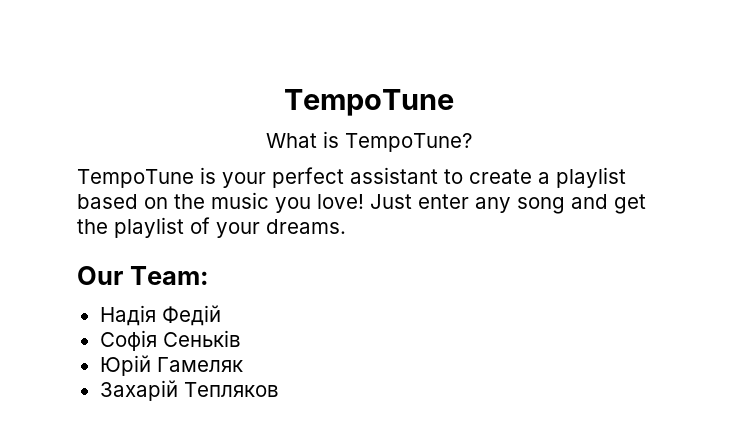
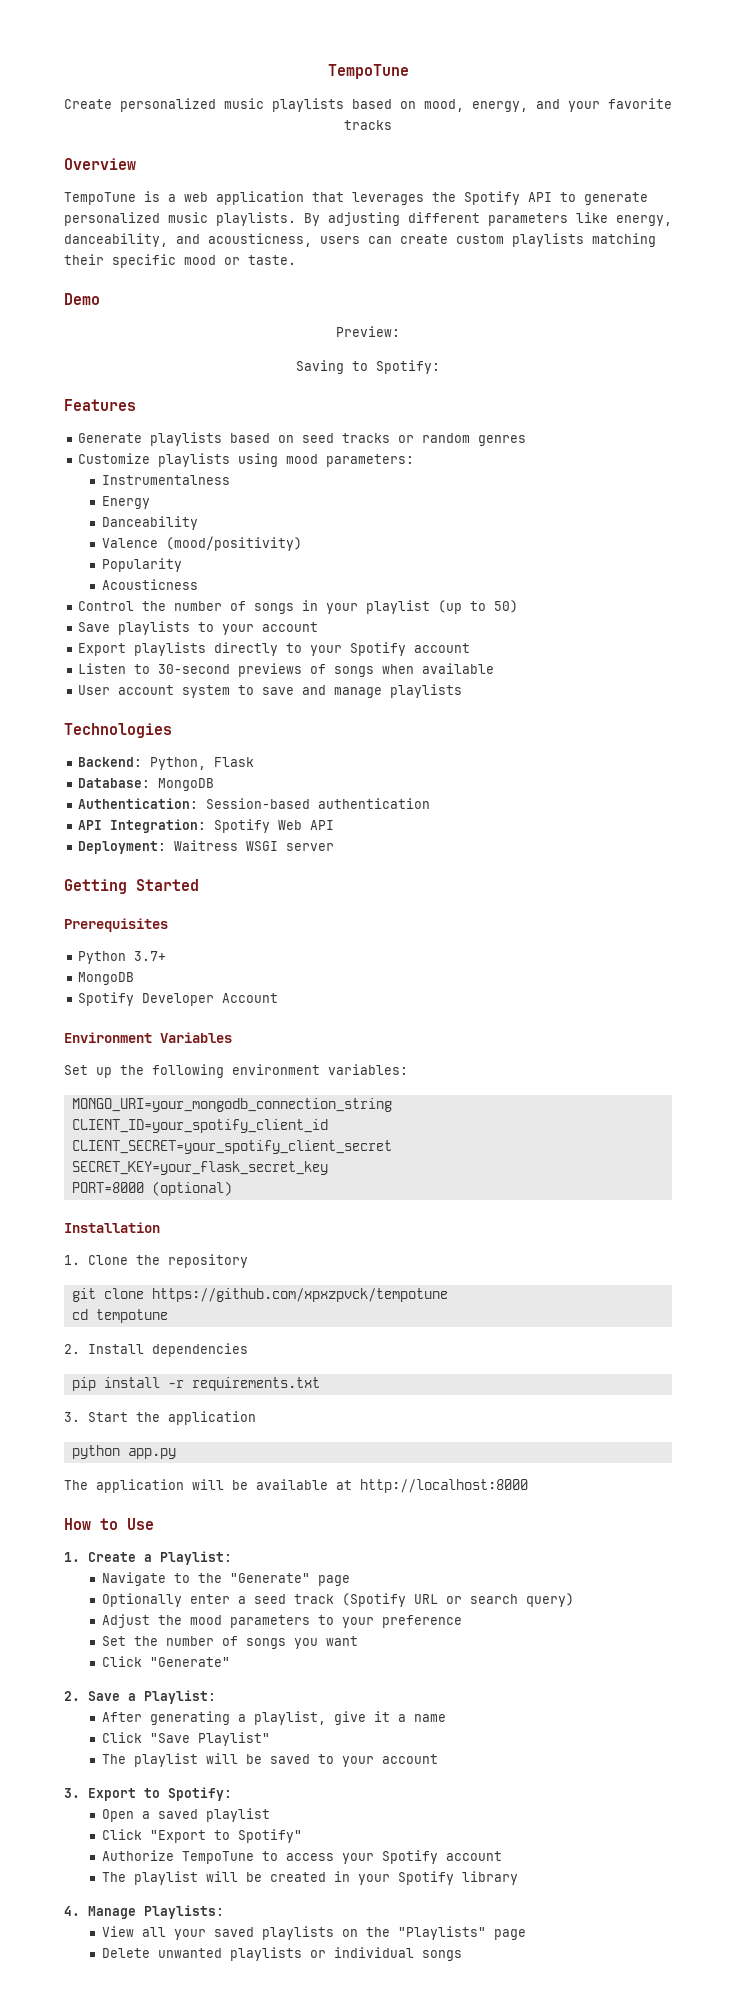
[266,131,472,152] [77,167,626,188] [77,192,646,214] [77,217,346,238] [77,266,209,285] [99,305,221,326] [99,330,241,351] [99,355,243,376] [99,380,279,401] What is TempoTune? // TempoTune is your perfect assistant to create a playlist based on the music you love! Just enter any song and get the playlist of your dreams. // Our Team: // Надія Федій // Софія Сеньків // Юрій Гамеляк // Захарій Тепляков -> [64,98,672,112] [344,120,392,130] [64,158,136,170] [64,191,648,205] [64,212,672,226] [64,233,656,247] [64,254,296,268] [64,293,100,305] [336,326,400,337] [296,360,440,374] [64,399,136,411] [78,432,527,446] [78,453,415,467] [101,475,230,485] [101,496,150,509] [101,516,198,530] [101,536,302,551] [101,558,182,572] [101,579,198,590] [78,600,519,614] [78,621,319,635] [78,642,471,656] [78,663,495,677] [78,684,463,698] [64,723,172,738] [78,757,255,770] [78,778,215,791] [78,798,431,809] [78,819,335,833] [78,840,335,854] [64,879,199,894] [64,918,168,932] [78,951,167,964] [78,972,135,985] [78,992,279,1006] [64,1032,232,1043] [64,1064,408,1078] [71,1098,392,1112] [71,1119,328,1133] [71,1140,392,1154] [71,1161,328,1175] [71,1181,232,1196] [64,1222,160,1233] [64,1254,248,1268] [71,1288,448,1302] [71,1309,168,1323] [64,1343,248,1357] [71,1377,320,1391] [64,1411,256,1425] [71,1445,176,1459] [64,1479,528,1493] [64,1518,154,1530] [64,1551,232,1565] [101,1572,350,1586] [101,1593,574,1607] [101,1614,462,1628] [101,1636,358,1649] [101,1656,230,1667] [64,1690,216,1704] [101,1711,446,1725] [101,1732,270,1746] [101,1753,438,1767] [64,1787,232,1801] [101,1808,270,1822] [101,1829,302,1843] [101,1850,502,1864] [101,1871,518,1885] [64,1905,224,1919] [101,1926,526,1940] [101,1947,462,1961] Create personalized music playlists based on mood, energy, and your favorite tracks // Overview // TempoTune is a web application that leverages the Spotify API to generate personalized music playlists. By adjusting different parameters like energy, danceability, and acousticness, users can create custom playlists matching their specific mood or taste. // Demo // Preview: // Saving to Spotify: // Features // Generate playlists based on seed tracks or random genres // Customize playlists using mood parameters: // Instrumentalness // Energy // Danceability // Valence (mood/positivity) // Popularity // Acousticness // Control the number of songs in your playlist (up to 50) // Save playlists to your account // Export playlists directly to your Spotify account // Listen to 30-second previews of songs when available // User account system to save and manage playlists // Technologies // Backend: Python, Flask // Database: MongoDB // Authentication: Session-based authentication // API Integration: Spotify Web API // Deployment: Waitress WSGI server // Getting Started // Prerequisites // Python 3.7+ // MongoDB // Spotify Developer Account // Environment Variables // Set up the following environment variables: // MONGO_URI=your_mongodb_connection_string // CLIENT_ID=your_spotify_client_id // CLIENT_SECRET=your_spotify_client_secret // SECRET_KEY=your_flask_secret_key // PORT=8000 (optional) // Installation // 1. Clone the repository // git clone https://github.com/xpxzpvck/tempotune // cd tempotune // 2. Install dependencies // pip install -r requirements.txt // 3. Start the application // python app.py // The application will be available at http://localhost:8000 // How to Use // 1. Create a Playlist: // Navigate to the "Generate" page // Optionally enter a seed track (Spotify URL or search query) // Adjust the mood parameters to your preference // Set the number of songs you want // Click "Generate" // 2. Save a Playlist: // After generating a playlist, give it a name // Click "Save Playlist" // The playlist will be saved to your account // 3. Export to Spotify: // Open a saved playlist // Click "Export to Spotify" // Authorize TempoTune to access your Spotify account // The playlist will be created in your Spotify library // 4. Manage Playlists: // View all your saved playlists on the "Playlists" page // Delete unwanted playlists or individual songs

